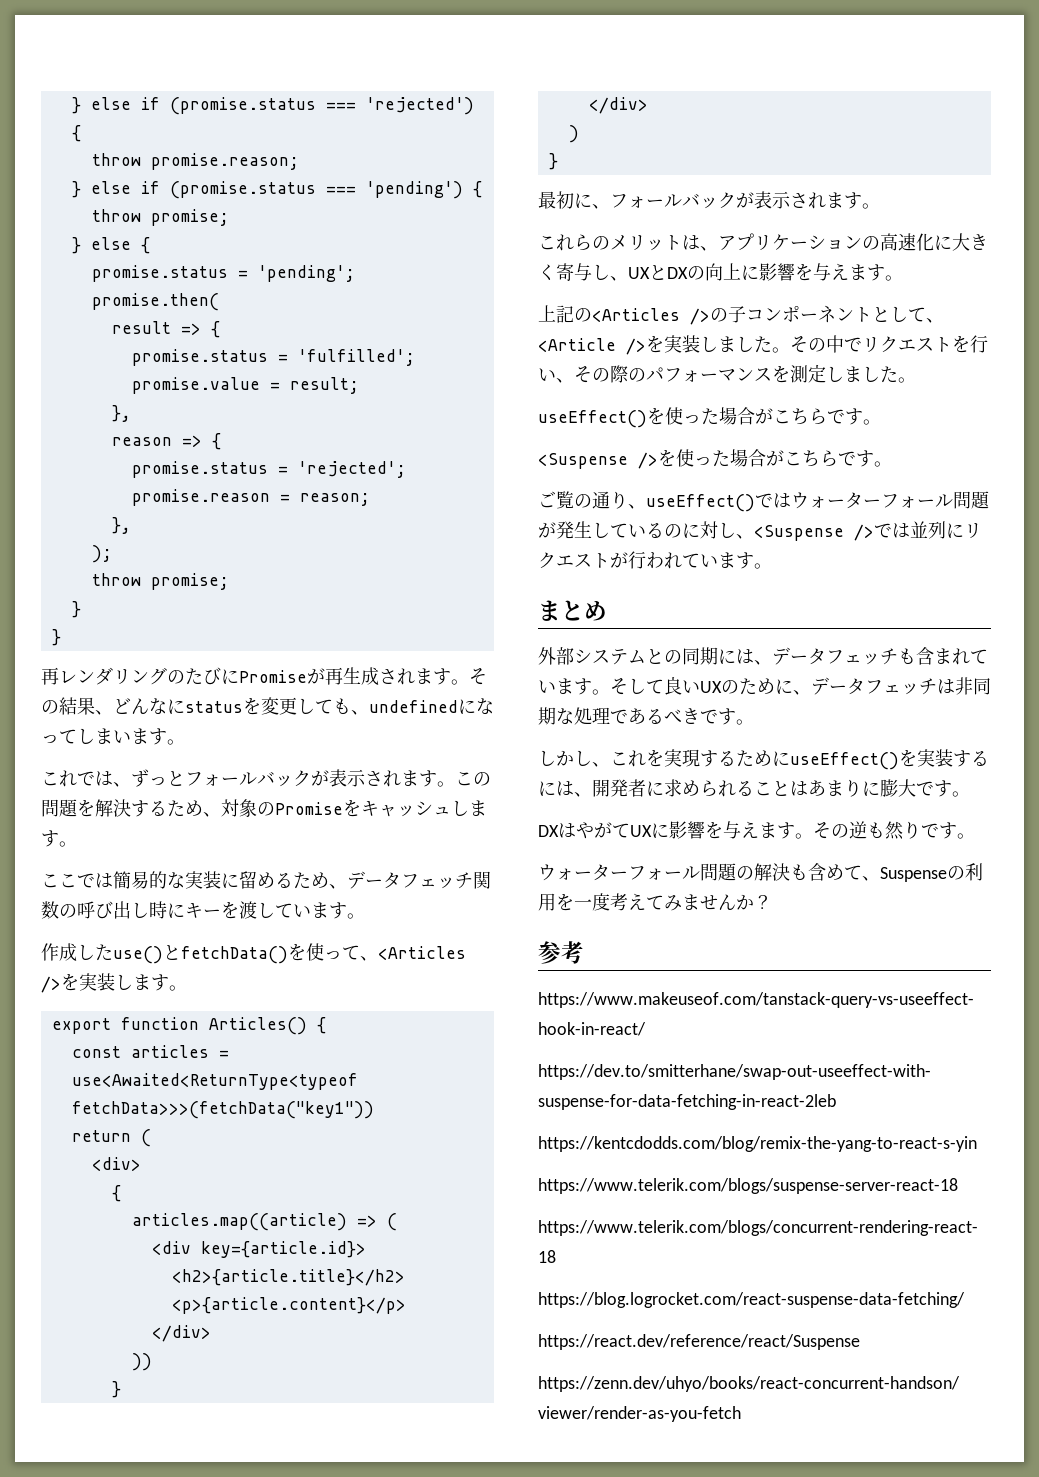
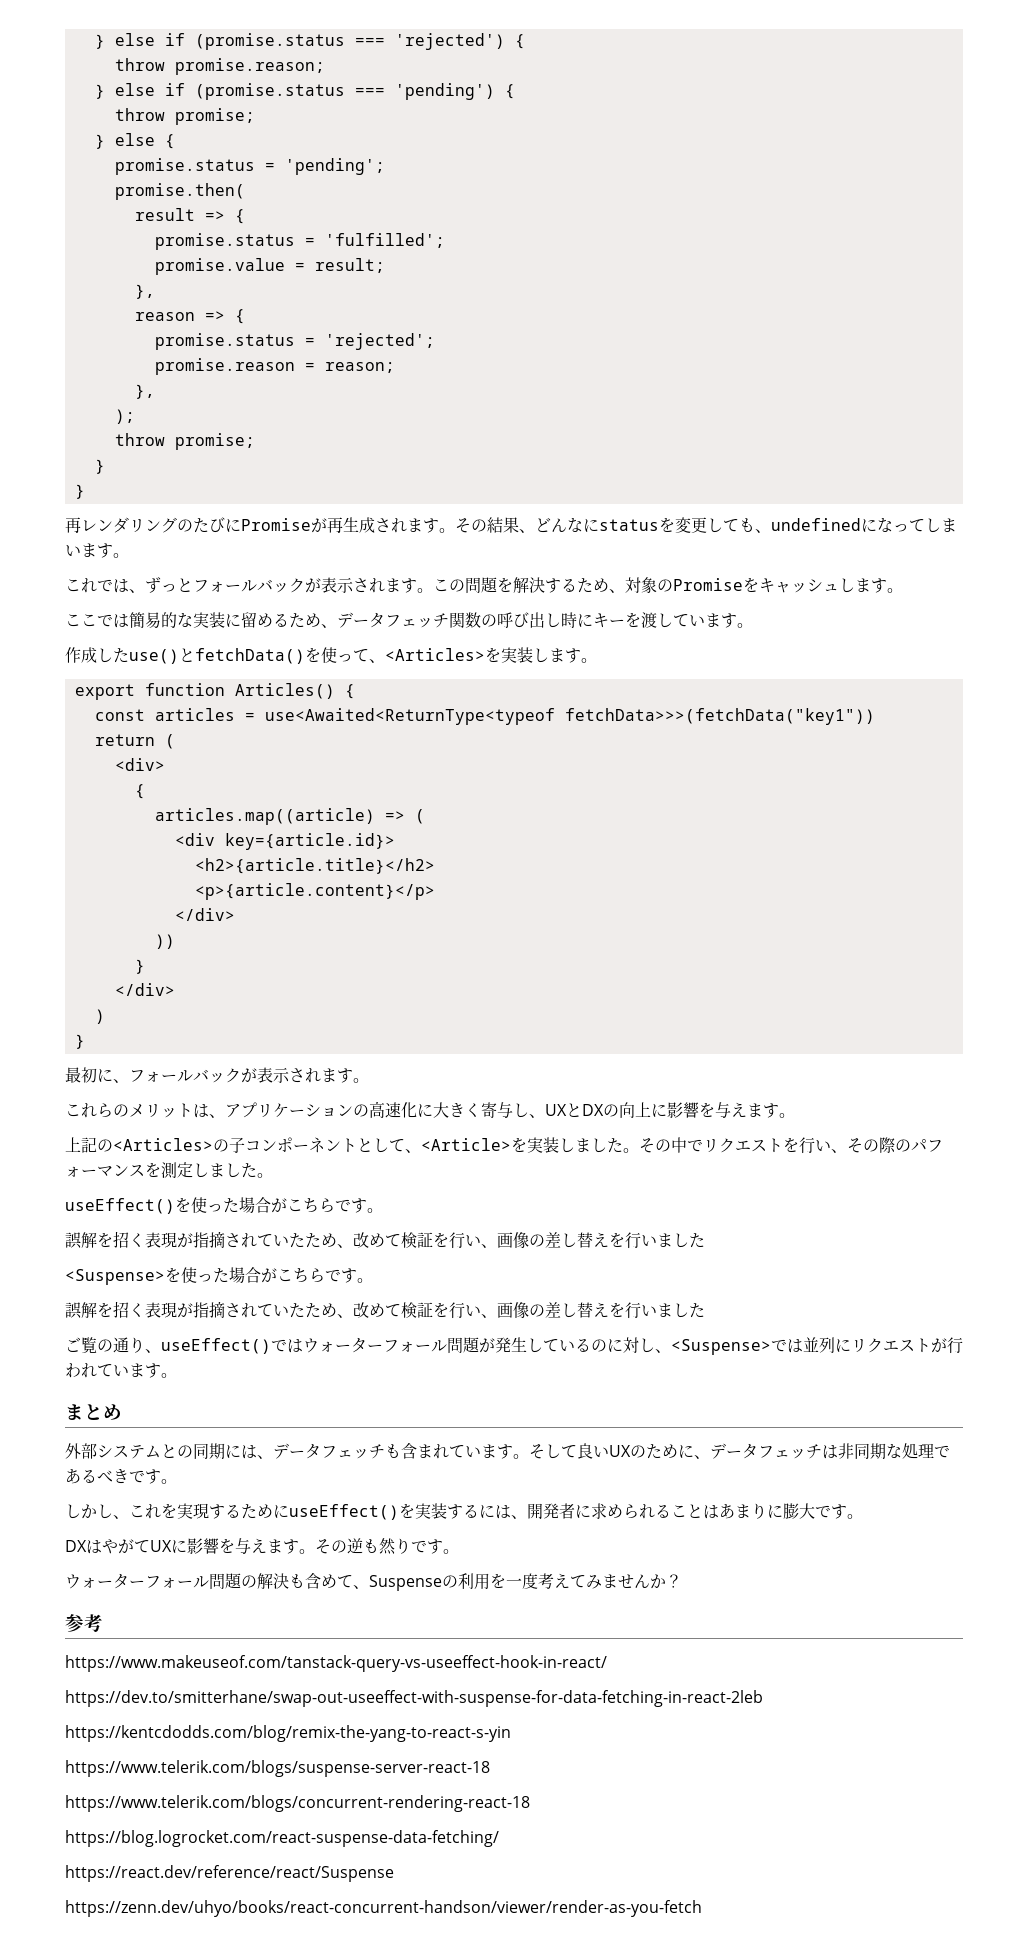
[378,946,466,960] [41,976,61,993] <Articles /> -> [385,648,485,661] <Articles>
[592,308,710,325] <Articles /> -> [113,1138,213,1151] <Articles>
[538,338,646,355] <Article /> -> [421,1138,511,1151] <Article>
[538,449,892,469] <Suspense />を使った場合がこちらです。 -> [65,1231,705,1249] [65,1267,373,1285] [65,1301,705,1319] 誤解を招く表現が指摘されていたため、改めて検証を行い、画像の差し替えを行いました // <Suspense>を使った場合がこちらです。 // 誤解を招く表現が指摘されていたため、改めて検証を行い、画像の差し替えを行いました
[754,524,874,541] <Suspense /> -> [671,1339,771,1355] <Suspense>

